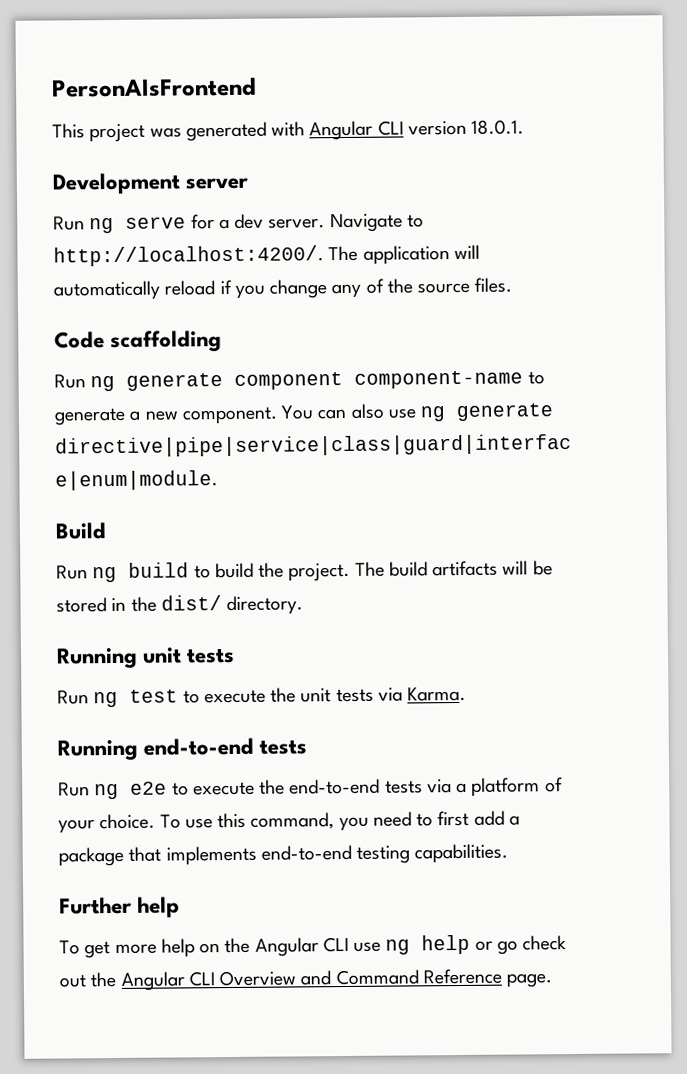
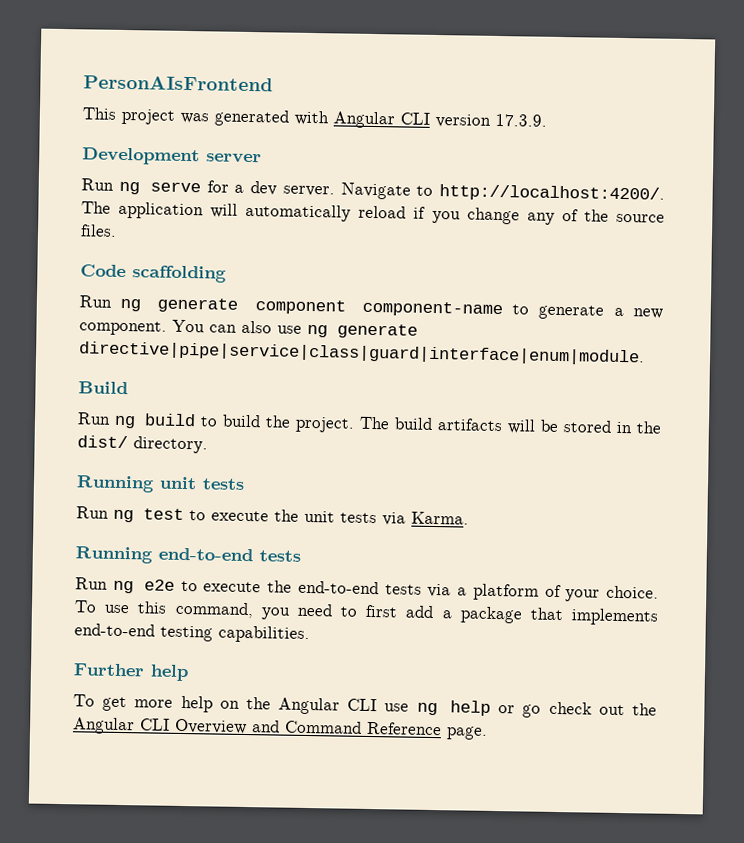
[471,119,525,135] 18.0.1. -> [495,113,547,127] 17.3.9.

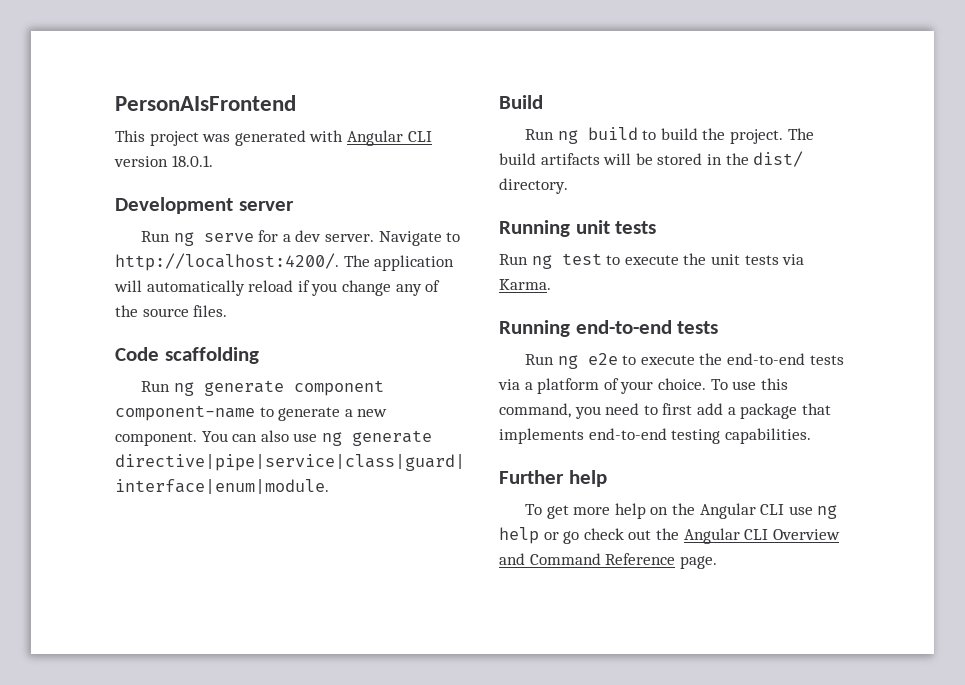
[495,113,547,127] 17.3.9. -> [171,155,213,167] 18.0.1.

